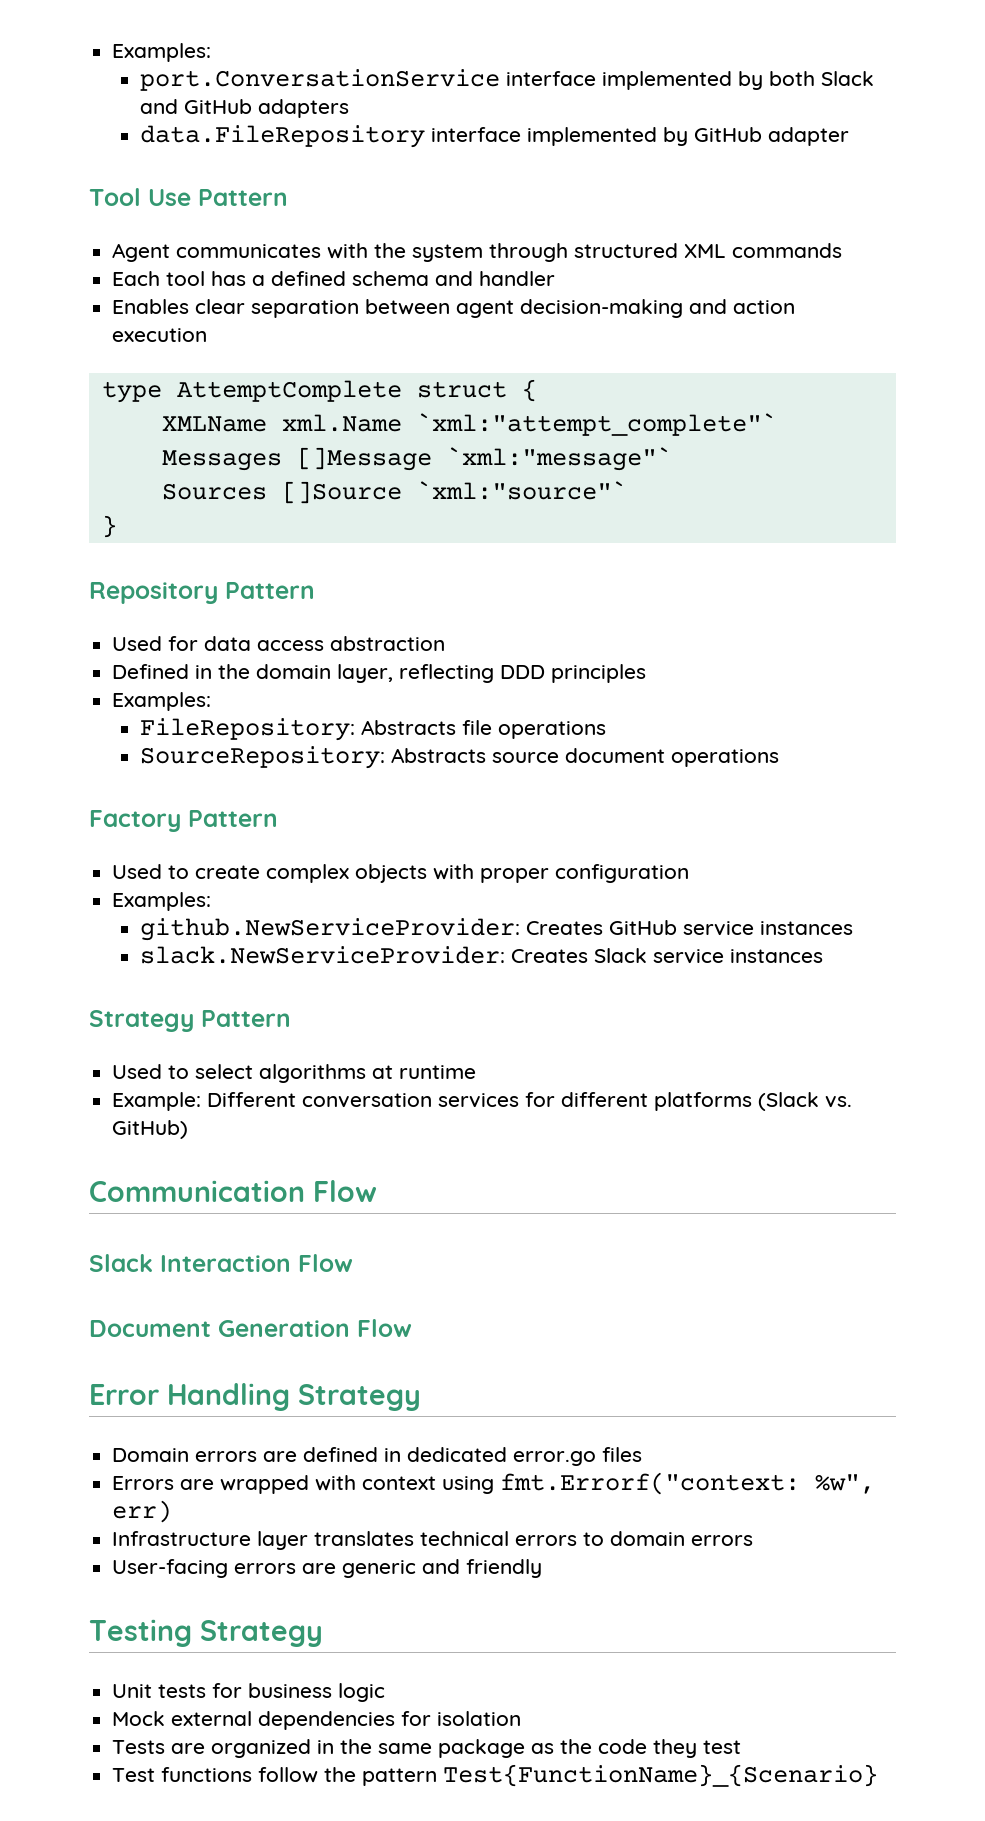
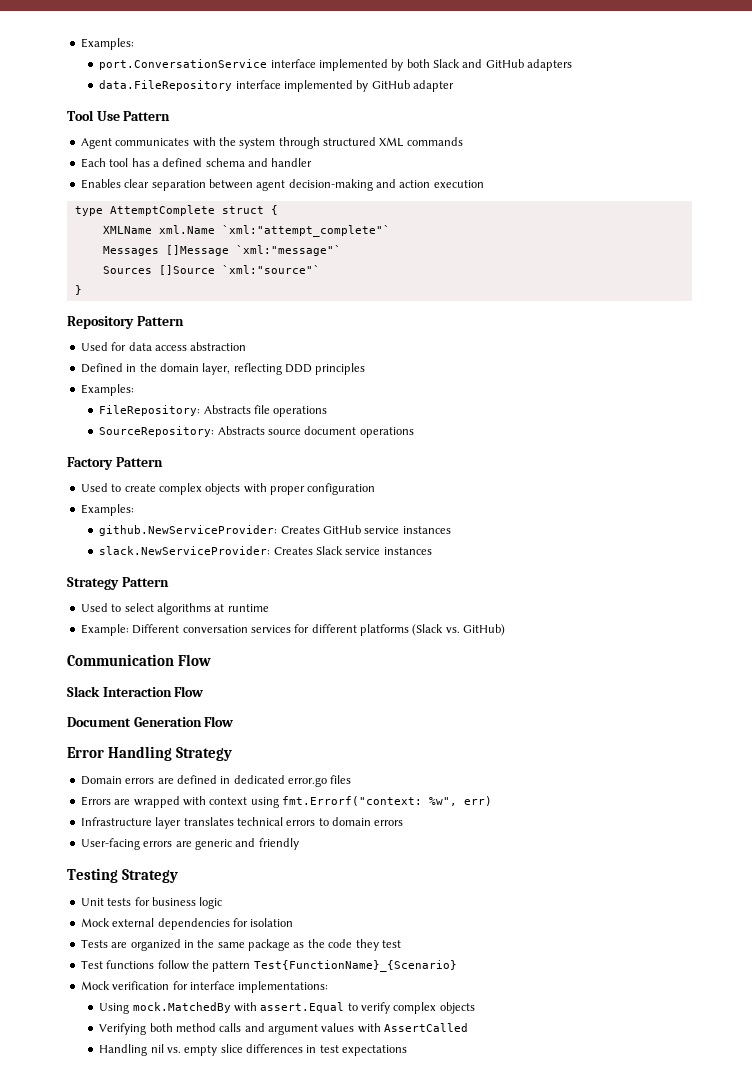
(879, 1775) none -> [80,981,329,993] [99,1002,475,1014] [99,1023,469,1035] [99,1044,408,1056] // Mock verification for interface implementations: // Using mock.MatchedBy with assert.Equal to verify complex objects // Verifying both method calls and argument values with AssertCalled // Handling nil vs. empty slice differences in test expectations

